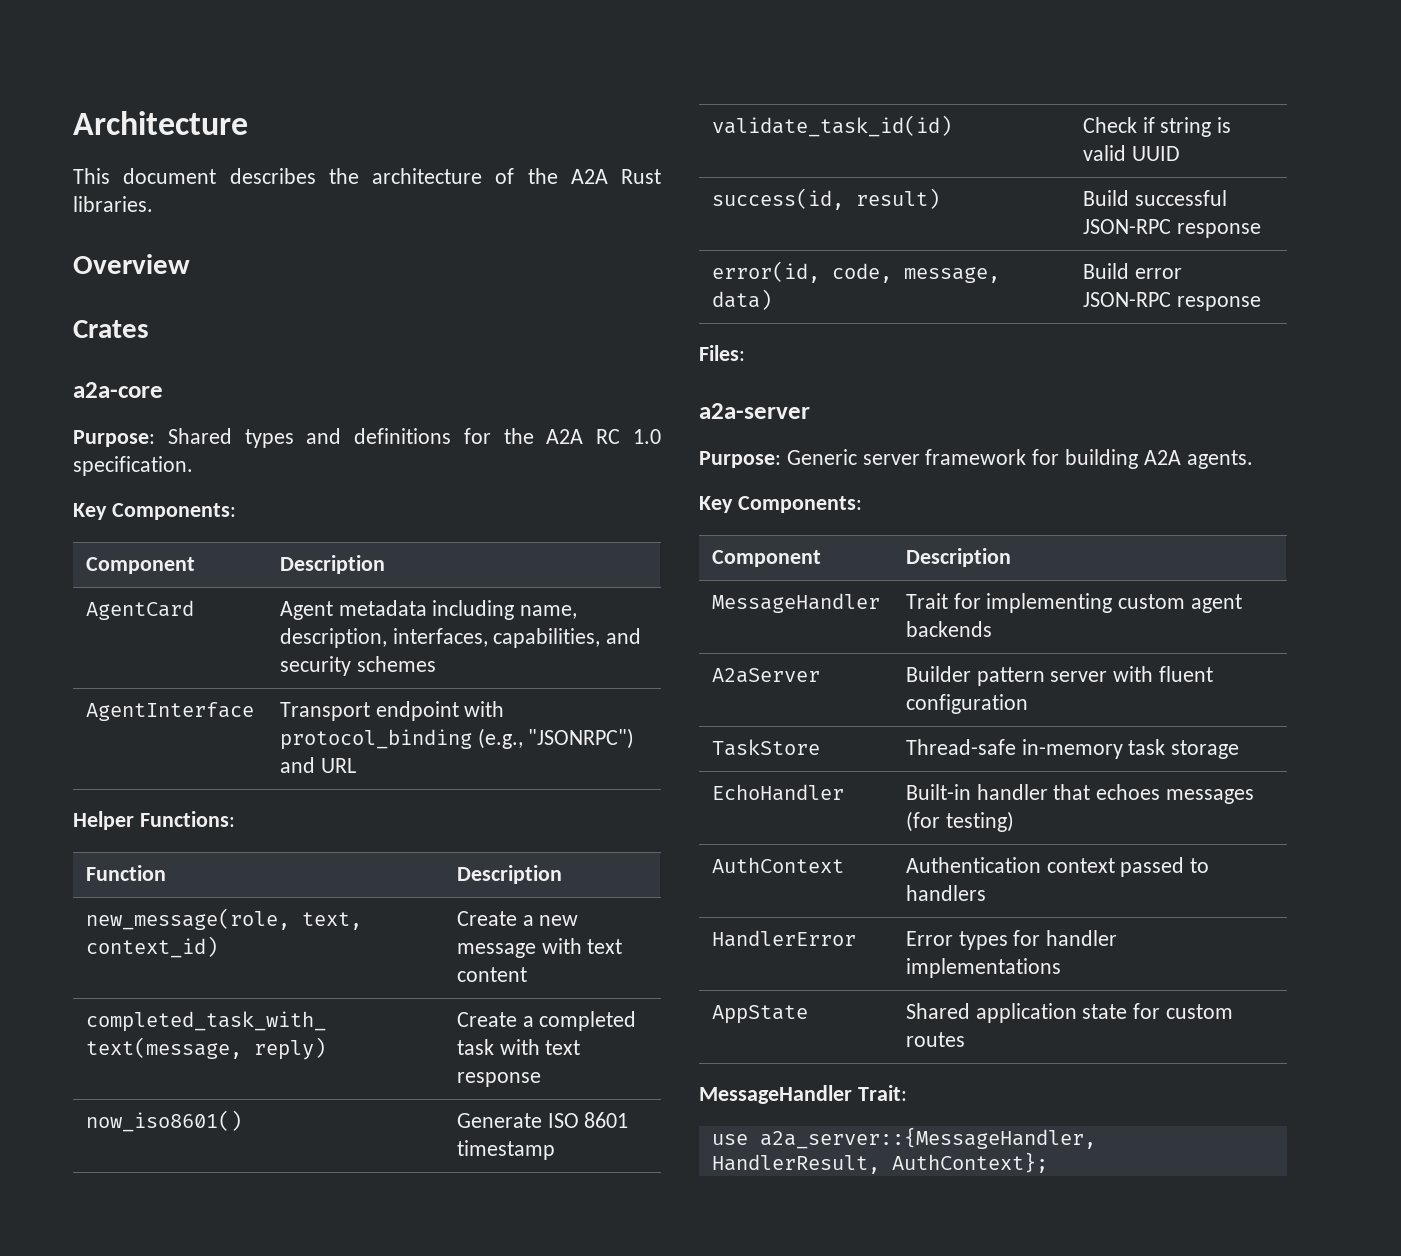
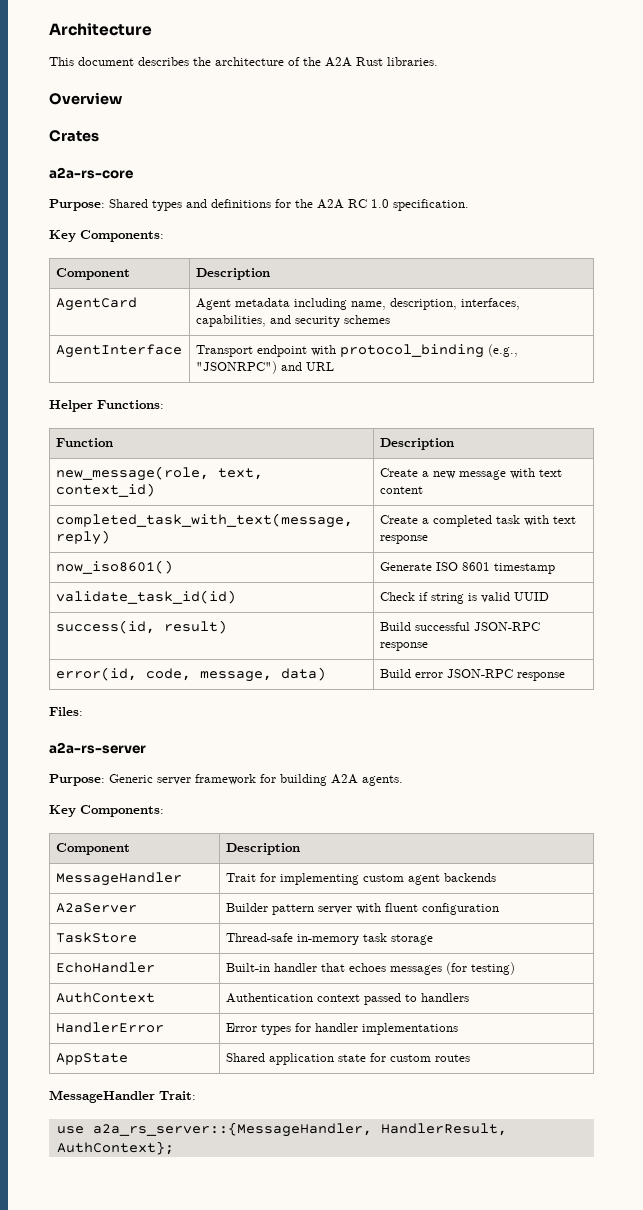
[73,382,163,398] a2a-core -> [49,167,133,179] a2a-rs-core
[699,403,810,419] a2a-server -> [49,742,146,754] a2a-rs-server
[759,1127,1096,1149] a2a_server::{MessageHandler, -> [92,1122,372,1137] a2a_rs_server::{MessageHandler,

